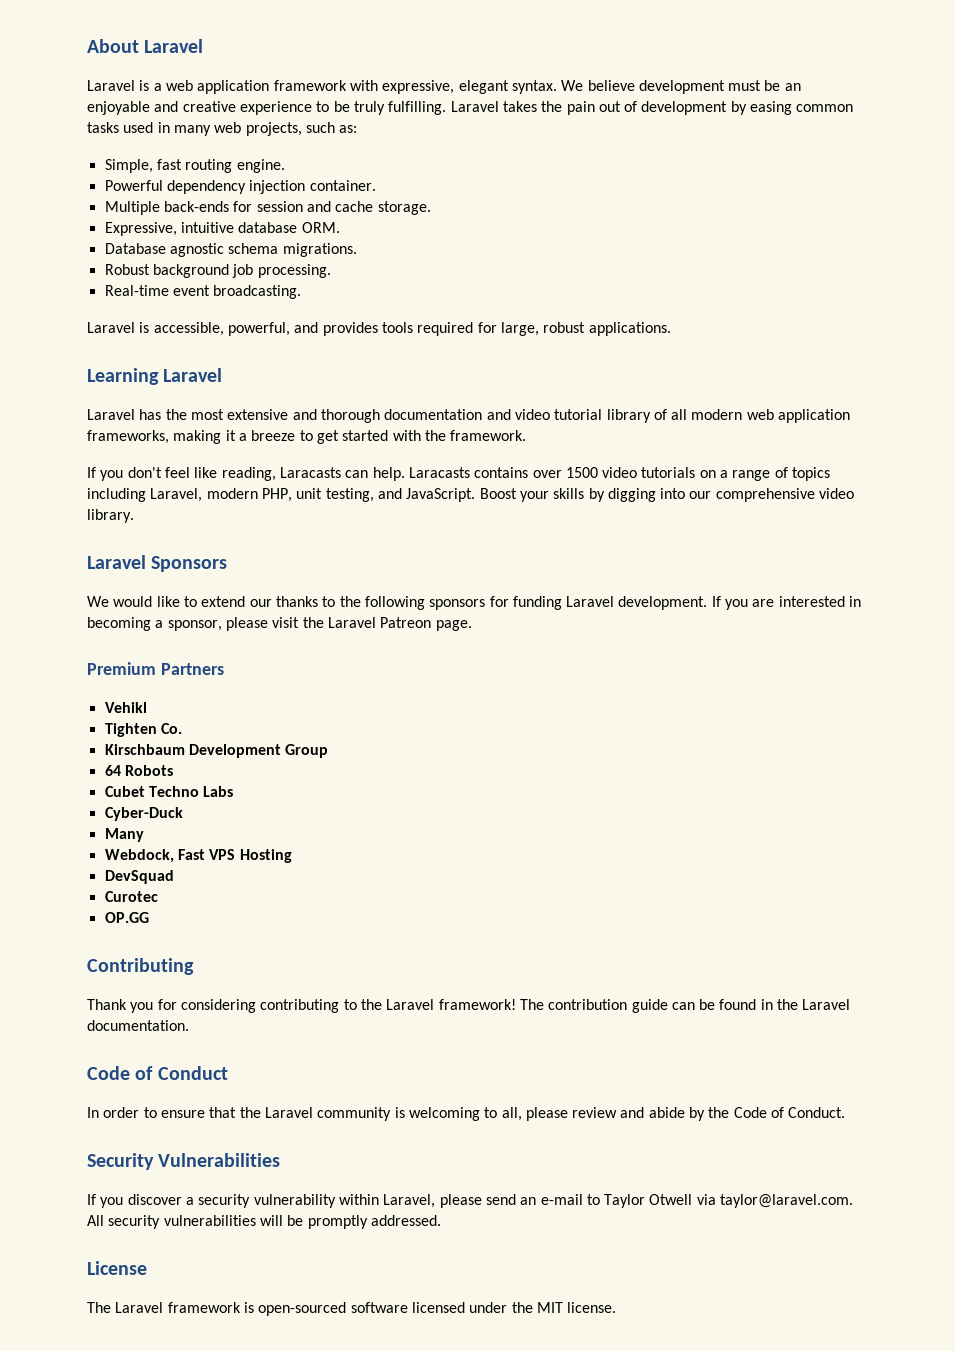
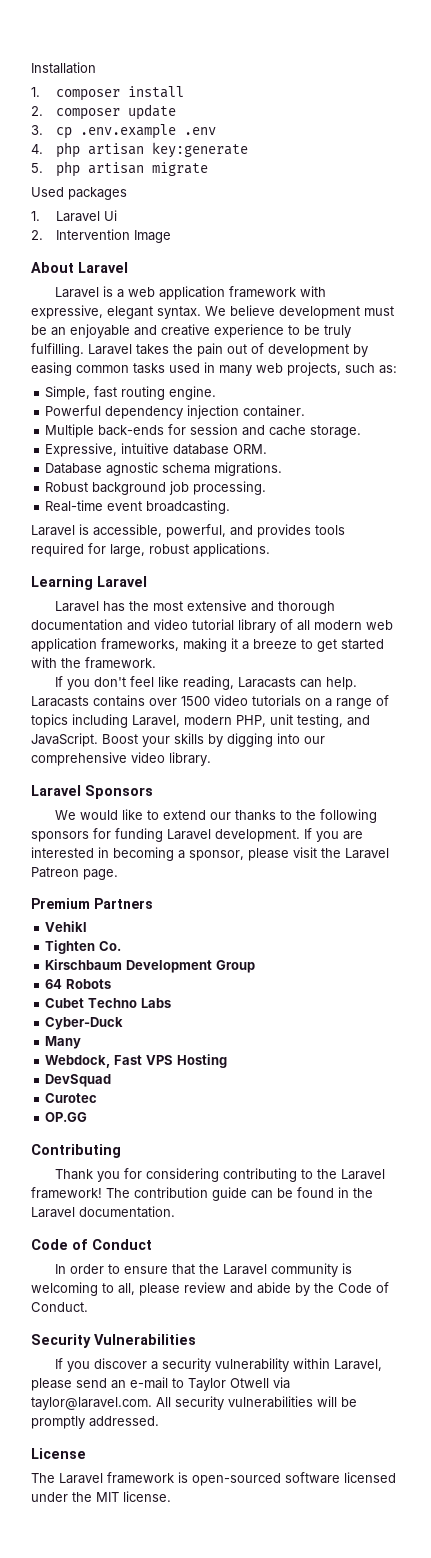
(87, 46) none -> [31,62,96,74] [31,86,184,101] [31,104,176,120] [31,124,216,139] [31,142,248,158] [31,161,208,177] [31,187,127,200] [31,210,117,222] [31,229,171,243] Installation // 1. composer install // 2. composer update // 3. cp .env.example .env // 4. php artisan key:generate // 5. php artisan migrate // Used packages // 1. Laravel Ui // 2. Intervention Image //

